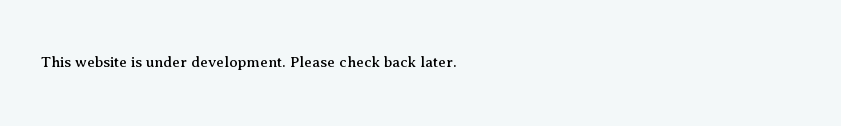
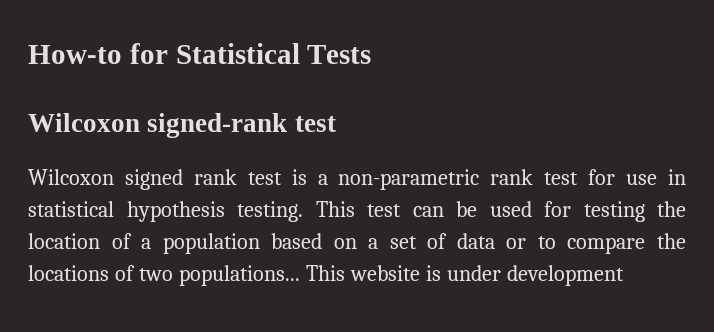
[41,56,458,70] This website is under development. Please check back later. -> [28,43,372,64] [28,113,336,138] [28,169,686,190] [28,201,686,222] [28,233,687,254] [28,265,624,286] How-to for Statistical Tests // Wilcoxon signed-rank test // Wilcoxon signed rank test is a non-parametric rank test for use in statistical hypothesis testing. This test can be used for testing the location of a population based on a set of data or to compare the locations of two populations... This website is under development

